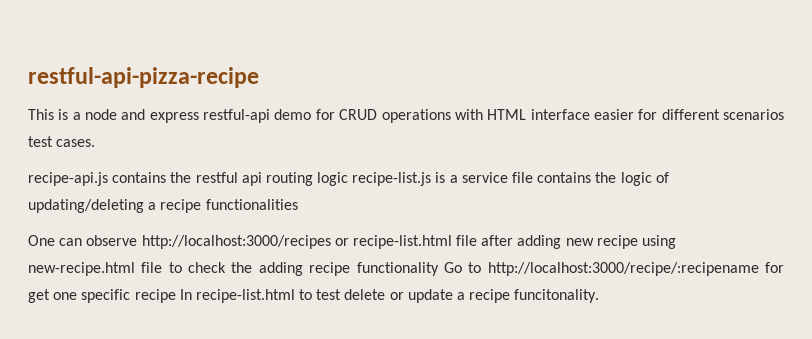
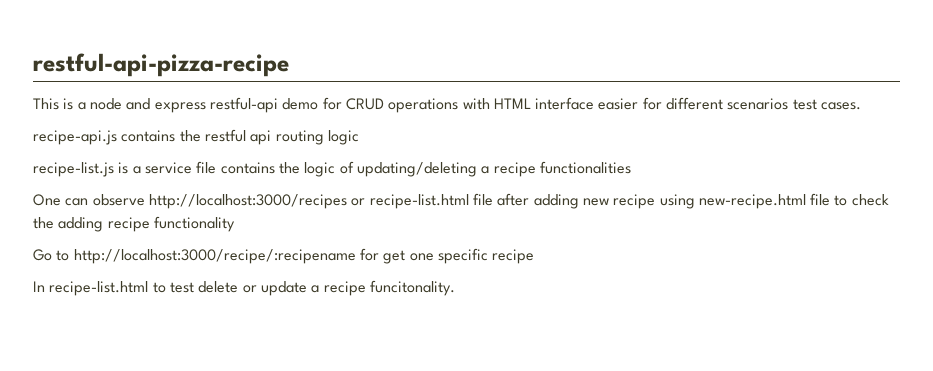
(349, 179) none -> (359, 137) //
(439, 269) none -> (235, 224) //
(176, 296) none -> (535, 256) //

